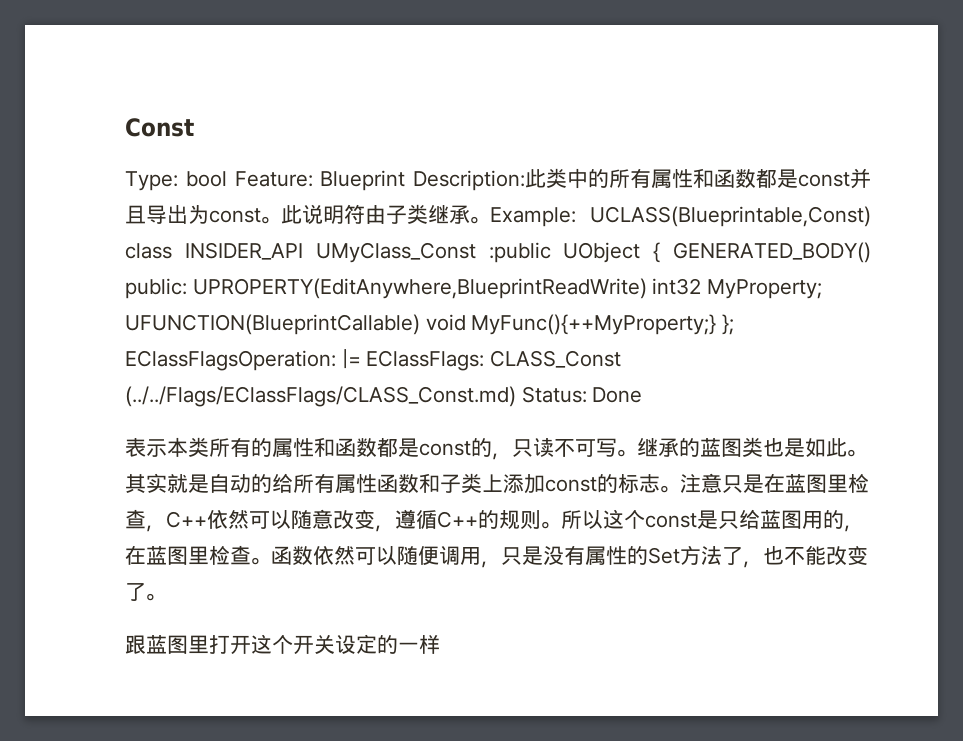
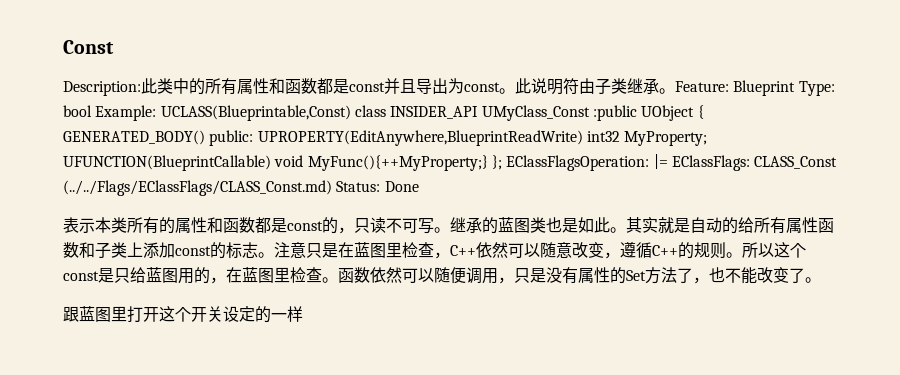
[125,170,406,191] Type: bool Feature: Blueprint -> (114, 47) none
(490, 220) none -> [675,80,835,96] [63,105,92,117] Feature: Blueprint Type: bool

